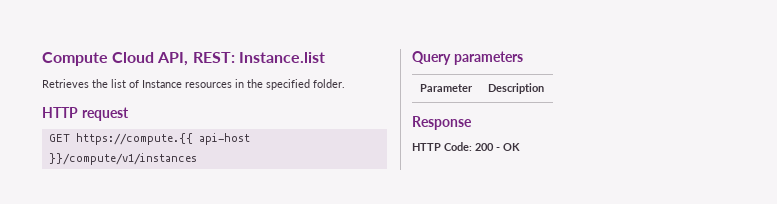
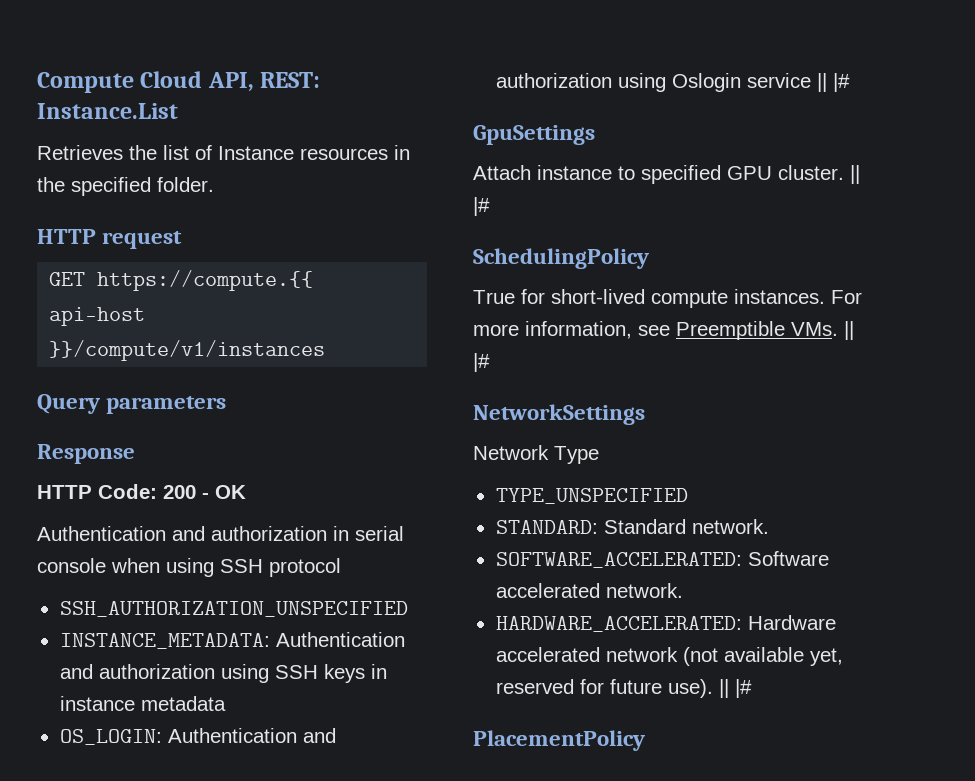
[238,52,325,63] Instance.list -> [37,103,178,119] Instance.List
[419,84,473,92] [487,83,544,94] // Parameter | Description -> (227, 405) none
(520, 147) none -> [37,526,404,541] [37,558,341,577] [59,601,408,617] [59,632,405,649] [59,664,387,683] [59,696,226,711] [59,728,336,745] [495,73,850,92] [473,125,595,145] [473,165,860,184] [473,197,490,216] [473,248,649,269] [473,289,862,308] [473,321,854,340] [473,353,490,372] [473,404,645,425] [473,445,599,464] [495,488,688,504] [495,519,769,534] [495,551,829,568] [495,583,683,598] [495,615,836,632] [495,647,843,666] [495,679,752,698] [473,730,645,751] // Authentication and authorization in serial console when using SSH protocol // SSH_AUTHORIZATION_UNSPECIFIED // INSTANCE_METADATA: Authentication and authorization using SSH keys in instance metadata // OS_LOGIN: Authentication and authorization using Oslogin service || |# // GpuSettings // Attach instance to specified GPU cluster. || |# // SchedulingPolicy // True for short-lived compute instances. For more information, see Preemptible VMs. || |# // NetworkSettings // Network Type // TYPE_UNSPECIFIED // STANDARD: Standard network. // SOFTWARE_ACCELERATED: Software accelerated network. // HARDWARE_ACCELERATED: Hardware accelerated network (not available yet, reserved for future use). || |# // PlacementPolicy

